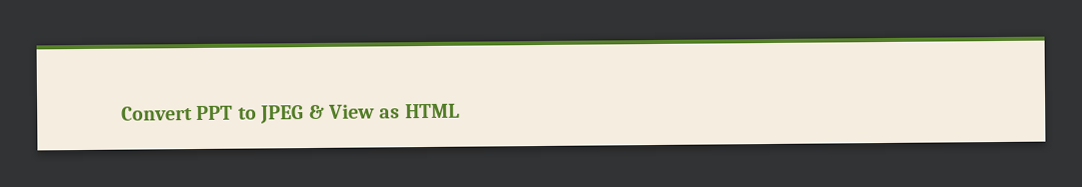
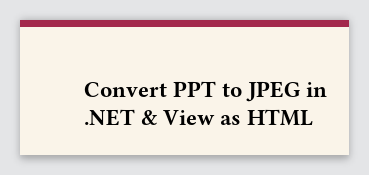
(305, 114) none -> [306,82,328,97] [84,109,135,126] in .NET

